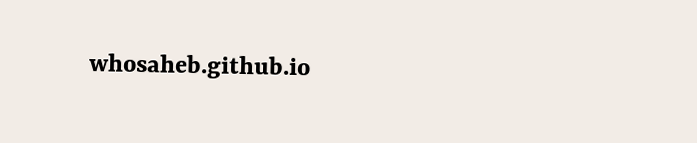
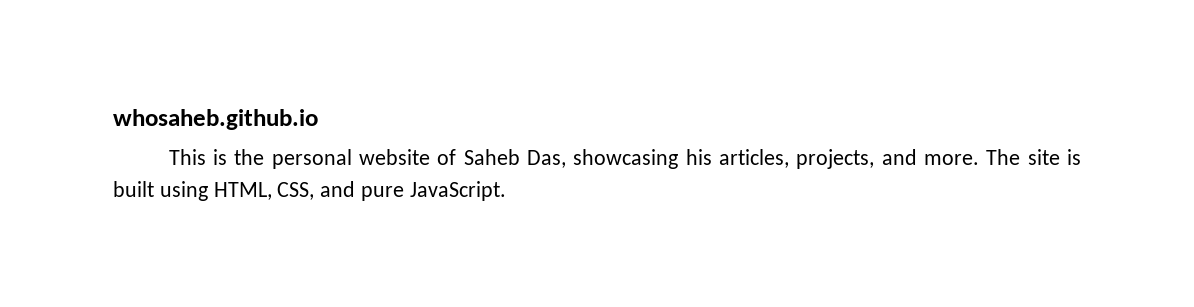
(311, 67) none -> [168,149,1082,169] [113,181,506,201] // This is the personal website of Saheb Das, showcasing his articles, projects, and more. The site is built using HTML, CSS, and pure JavaScript.

